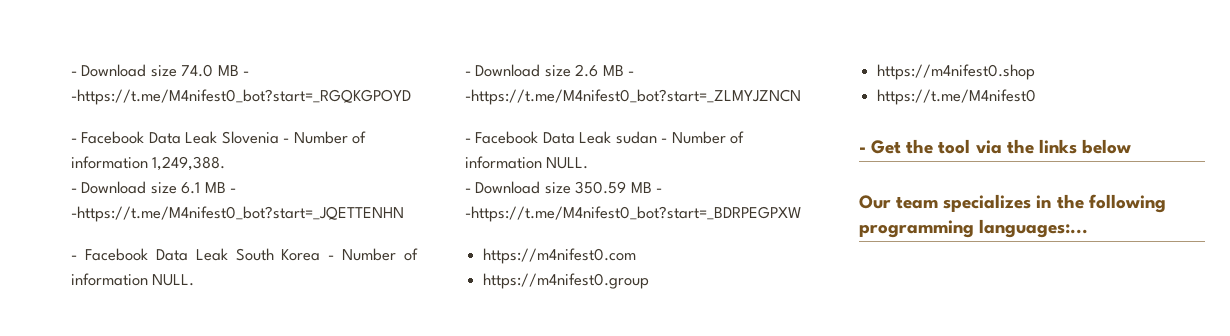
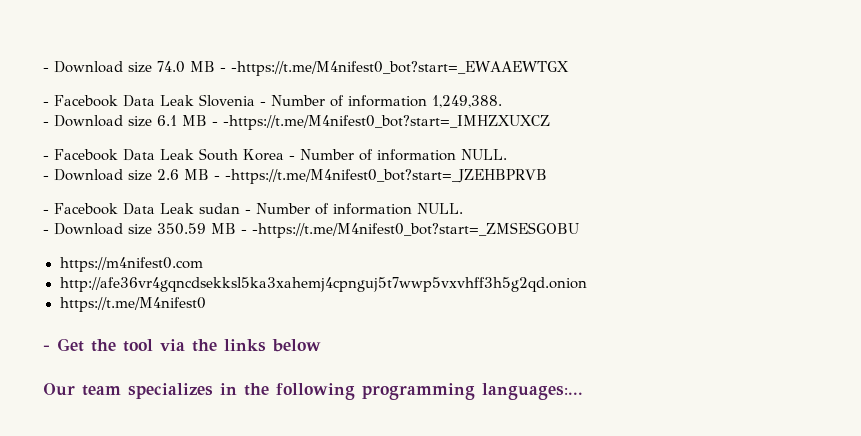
[71,89,411,105] -https://t.me/M4nifest0_bot?start=_RGQKGPOYD -> [231,61,569,76] -https://t.me/M4nifest0_bot?start=_EWAAEWTGX
[71,206,404,222] -https://t.me/M4nifest0_bot?start=_JQETTENHN -> [223,115,550,130] -https://t.me/M4nifest0_bot?start=_IMHZXUXCZ
[465,89,801,105] -https://t.me/M4nifest0_bot?start=_ZLMYJZNCN -> [225,169,547,184] -https://t.me/M4nifest0_bot?start=_JZEHBPRVB
[465,206,801,222] -https://t.me/M4nifest0_bot?start=_BDRPEGPXW -> [252,222,579,238] -https://t.me/M4nifest0_bot?start=_ZMSESGOBU
[483,273,650,289] [877,64,1036,80] https://m4nifest0.group // https://m4nifest0.shop -> [59,277,587,292] http://afe36vr4gqncdsekksl5ka3xahemj4cpnguj5t7wwp5vxvhff3h5g2qd.onion

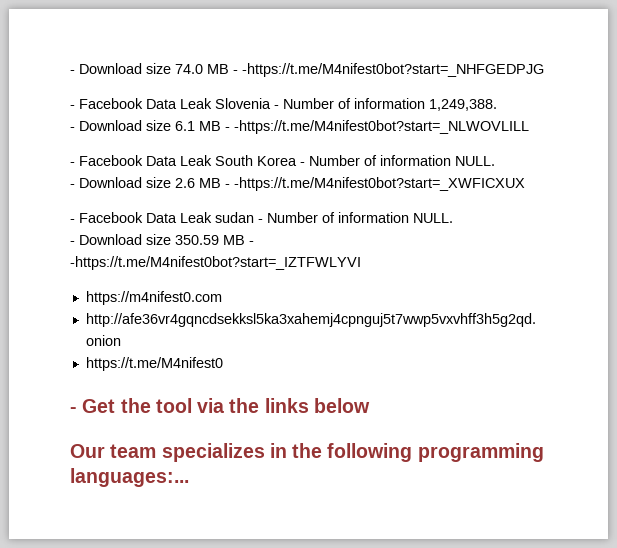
[231,61,569,76] -https://t.me/M4nifest0_bot?start=_EWAAEWTGX -> [242,63,544,77] -https://t.me/M4nifest0bot?start=_NHFGEDPJG
[223,115,550,130] -https://t.me/M4nifest0_bot?start=_IMHZXUXCZ -> [234,120,529,134] -https://t.me/M4nifest0bot?start=_NLWOVLILL
[225,169,547,184] -https://t.me/M4nifest0_bot?start=_JZEHBPRVB -> [234,177,525,191] -https://t.me/M4nifest0bot?start=_XWFICXUX
[252,222,579,238] -https://t.me/M4nifest0_bot?start=_ZMSESGOBU -> [70,256,361,270] -https://t.me/M4nifest0bot?start=_IZTFWLYVI

